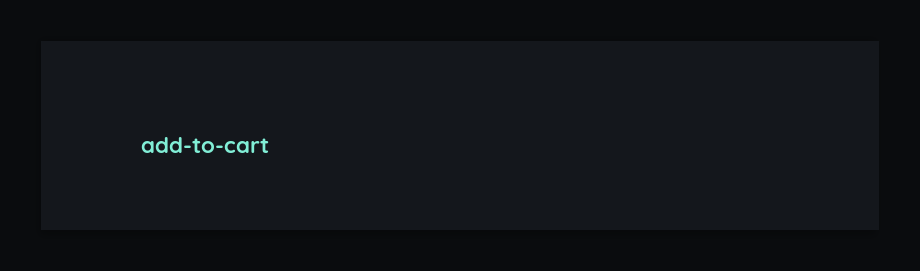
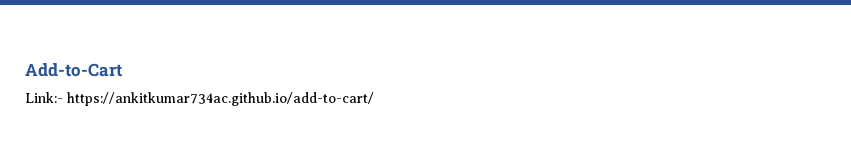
[141,137,269,153] add-to-cart -> [25,63,122,77] [25,92,374,106] Add-to-Cart // Link:- https://ankitkumar734ac.github.io/add-to-cart/

